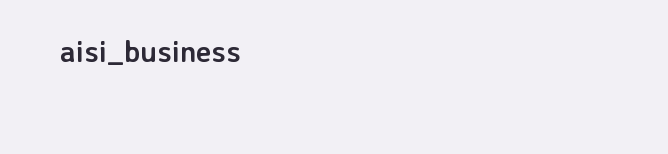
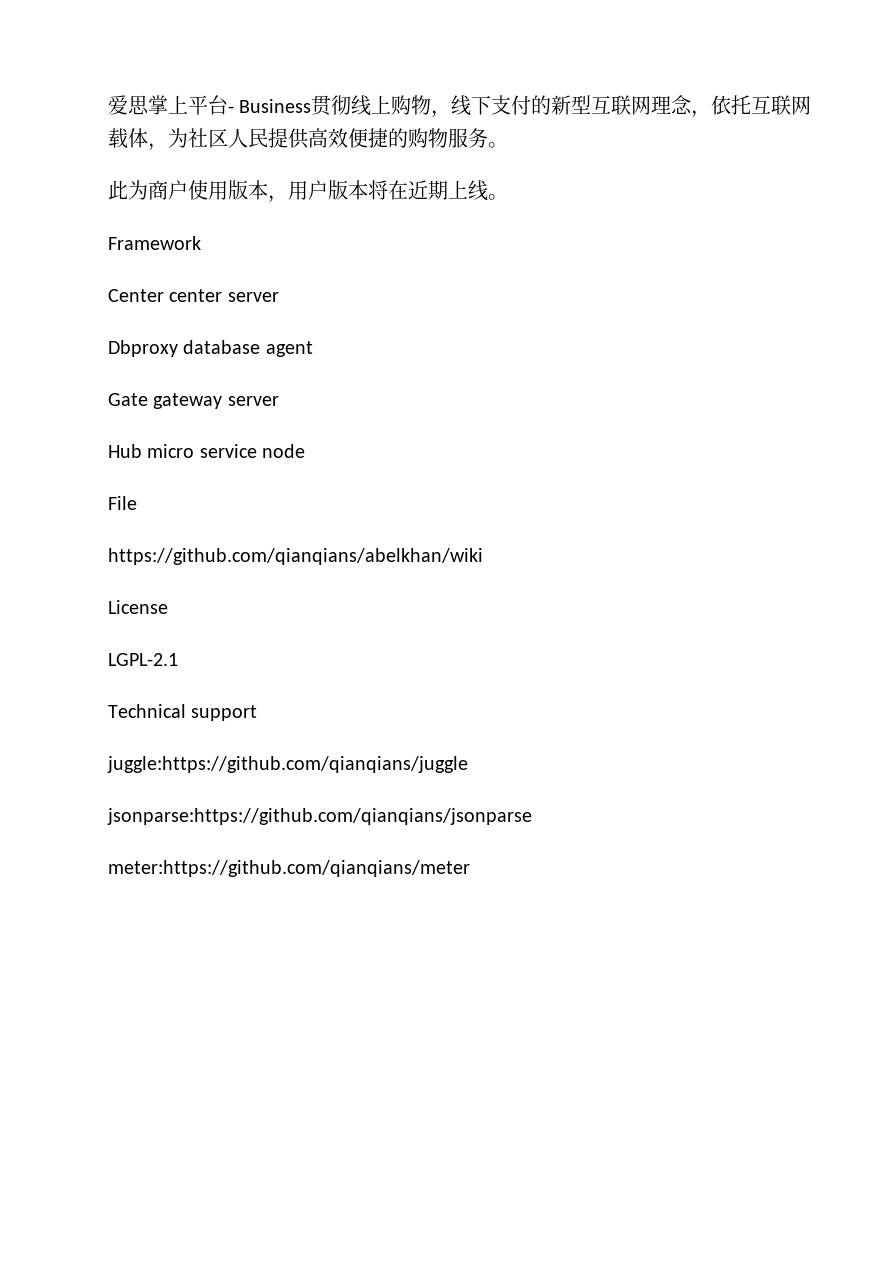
[60,40,241,65] aisi_business -> [108,95,812,118] [108,128,508,151] [108,180,508,203] [108,236,201,250] [108,289,279,302] [108,340,313,357] [108,393,279,409] [108,444,306,458] [108,496,137,510] [108,548,483,565] [108,600,168,614] [108,653,178,666] [108,704,258,721] [107,756,468,773] [107,808,532,825] [108,860,470,877] 爱思掌上平台- Business贯彻线上购物，线下支付的新型互联网理念，依托互联网载体，为社区人民提供高效便捷的购物服务。 // 此为商户使用版本，用户版本将在近期上线。 // Framework // Center center server // Dbproxy database agent // Gate gateway server // Hub micro service node // File // https://github.com/qianqians/abelkhan/wiki // License // LGPL-2.1 // Technical support // juggle:https://github.com/qianqians/juggle // jsonparse:https://github.com/qianqians/jsonparse // meter:https://github.com/qianqians/meter

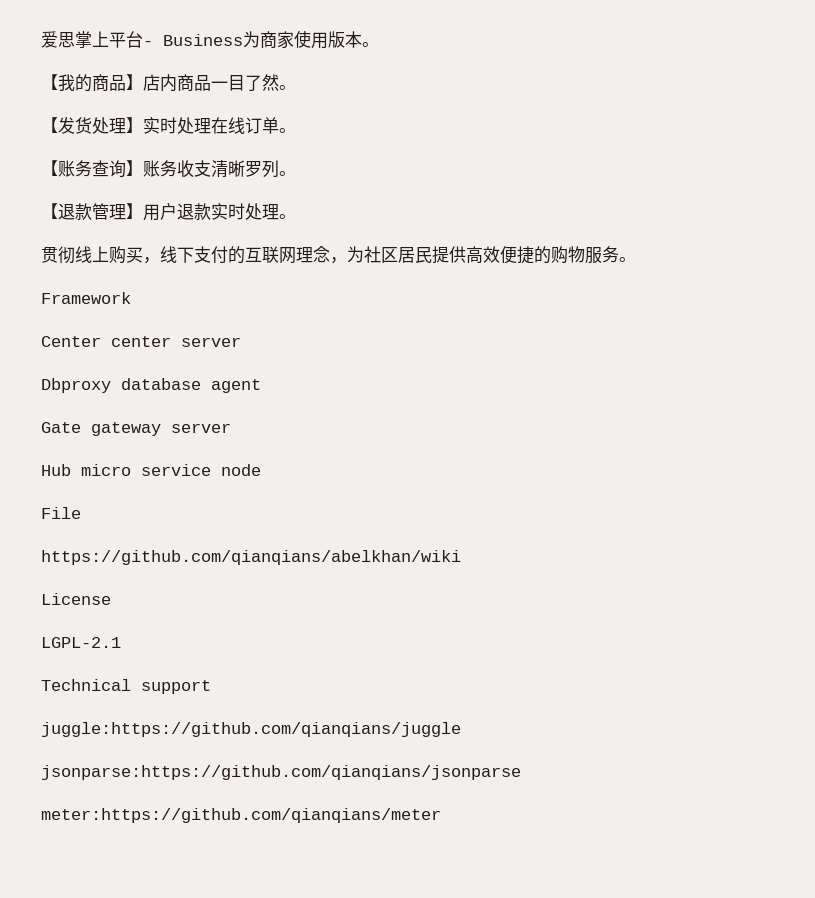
(312, 106) none -> [243,30,379,49] [41,74,296,92] [41,117,296,134] [41,160,296,178] [41,203,296,221] 为商家使用版本。 // 【我的商品】店内商品一目了然。 // 【发货处理】实时处理在线订单。 // 【账务查询】账务收支清晰罗列。 // 【退款管理】用户退款实时处理。 //
[411,95,432,115] 物 -> [126,247,143,263] 买
[551,95,592,115] 新型 -> (245, 255) none
[711,95,812,115] [108,128,248,151] 依托互联网载体，为社区人 -> [347,246,415,263] 为社区居
[108,180,508,203] // 此为商户使用版本，用户版本将在近期上线。 -> (636, 259) none

